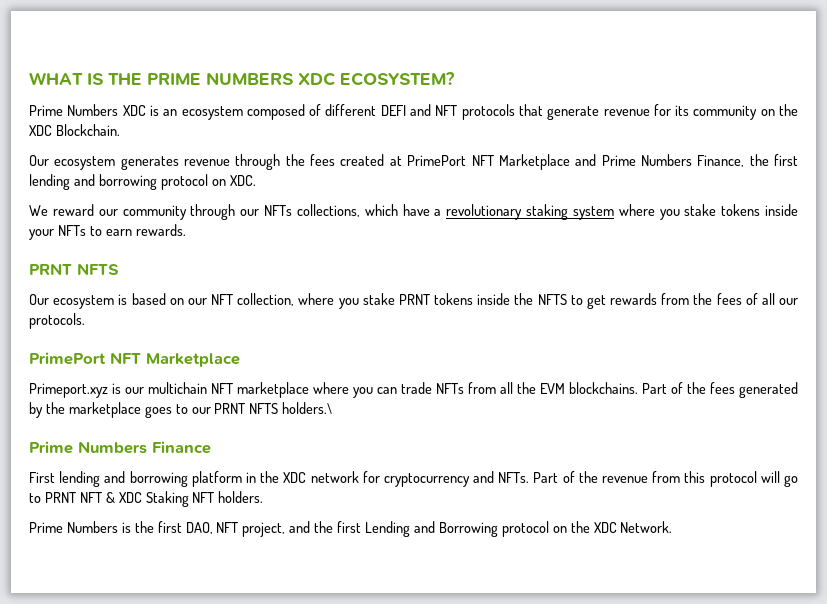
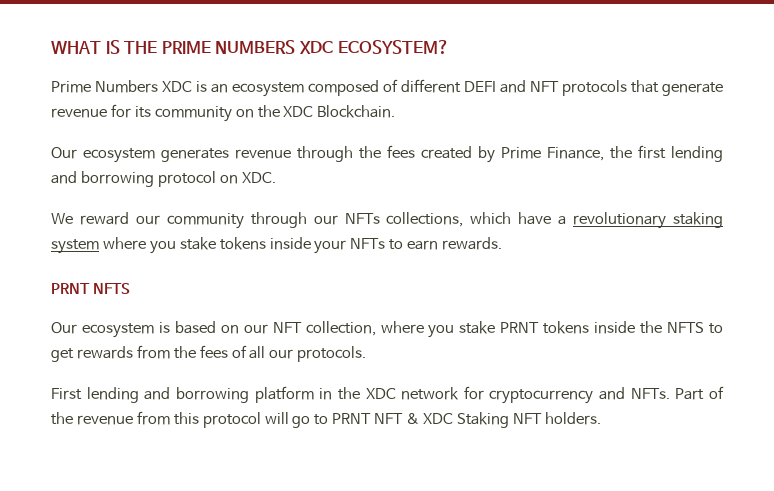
[389,154,692,170] at PrimePort NFT Marketplace and Prime Numbers -> [478,146,541,163] by Prime
[29,352,240,367] [29,382,799,398] [29,402,333,418] [29,441,211,454] // PrimePort NFT Marketplace // Primeport.xyz is our multichain NFT marketplace where you can trade NFTs from all the EVM blockchains. Part of the fees generated by the marketplace goes to our PRNT NFTS holders.\ // Prime Numbers Finance -> (367, 354) none
[29,521,673,537] // Prime Numbers is the first DAO, NFT project, and the first Lending and Borrowing protocol on the XDC Network. -> (601, 418) none

